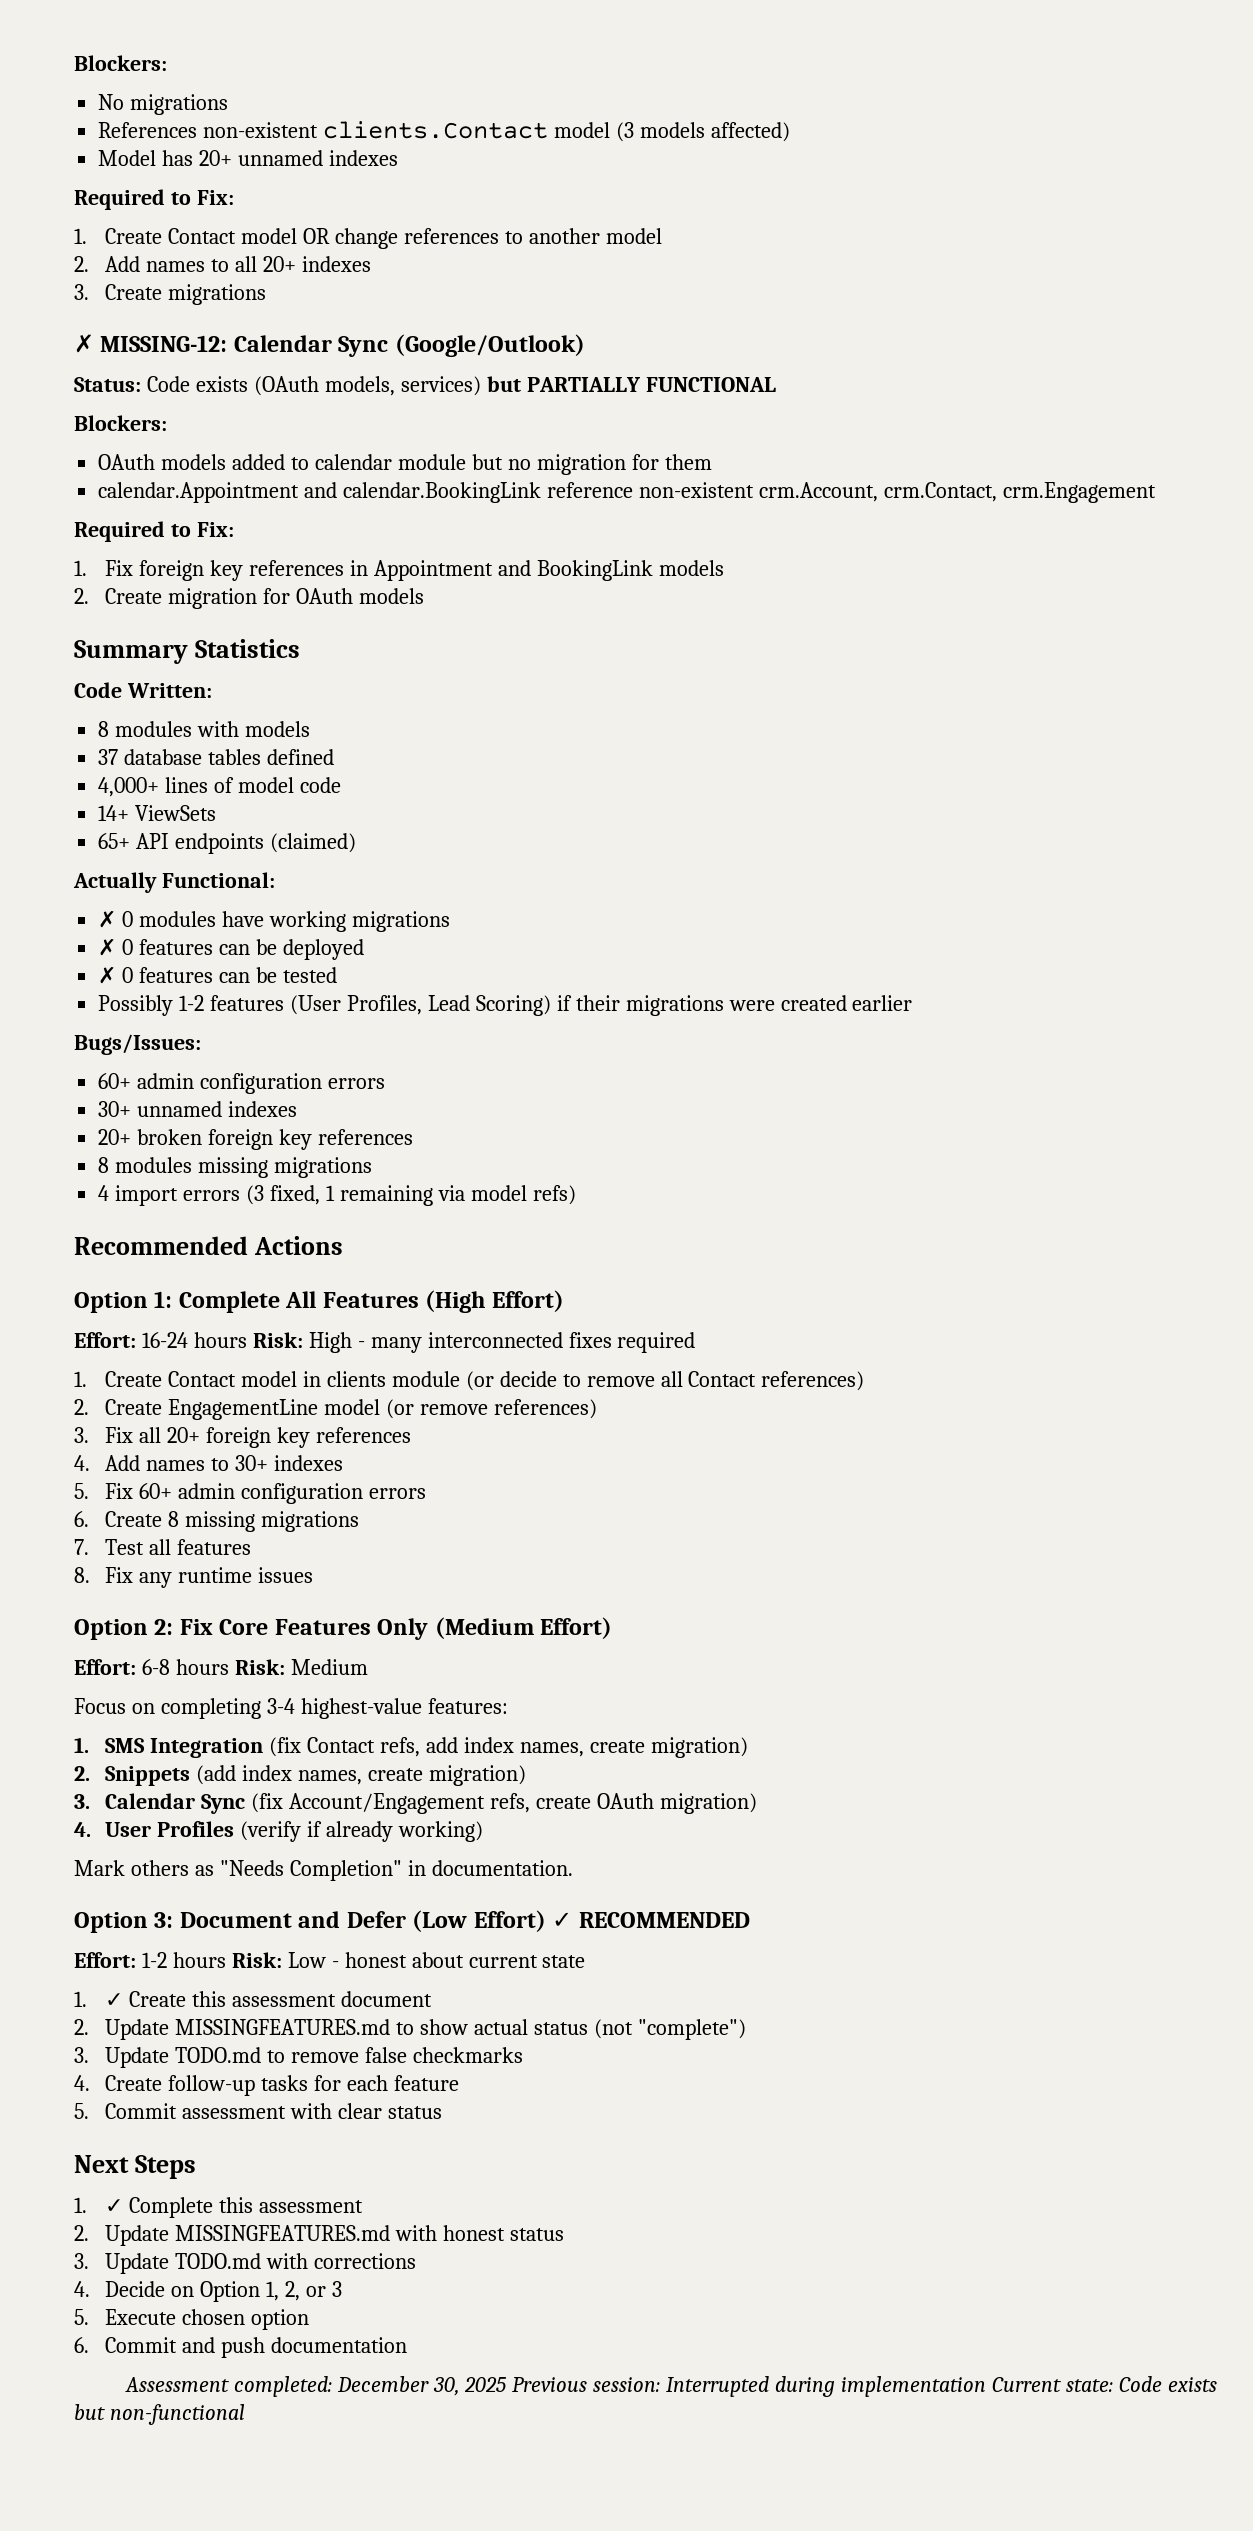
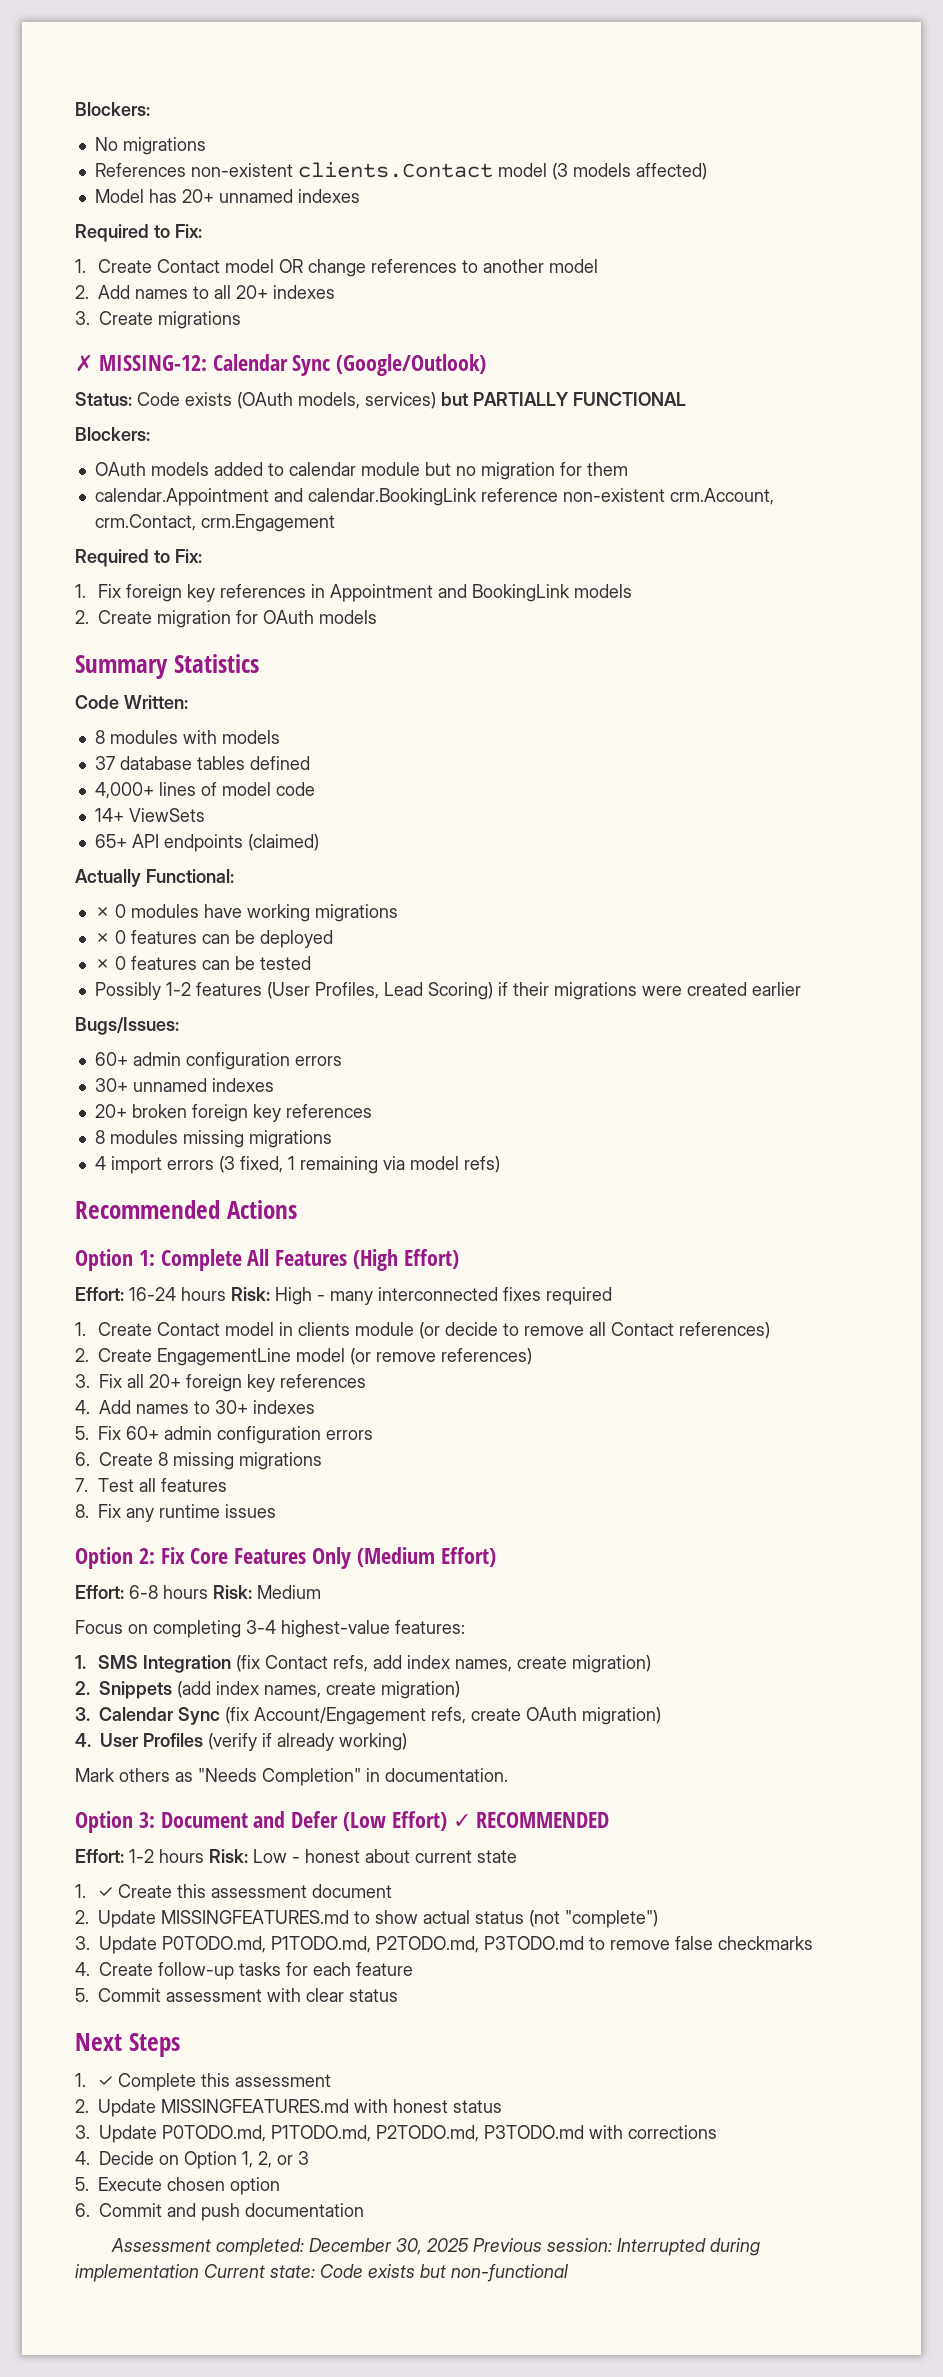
[175,2047,262,2063] TODO.md -> [162,1936,584,1953] P0TODO.md, P1TODO.md, P2TODO.md, P3TODO.md
[175,2253,262,2269] TODO.md -> [162,2125,584,2142] P0TODO.md, P1TODO.md, P2TODO.md, P3TODO.md

